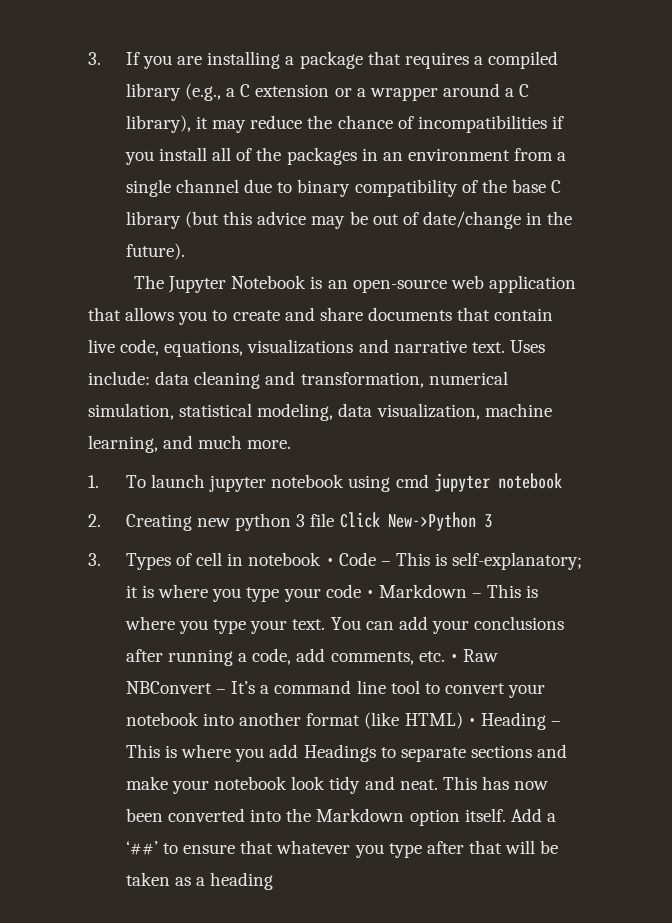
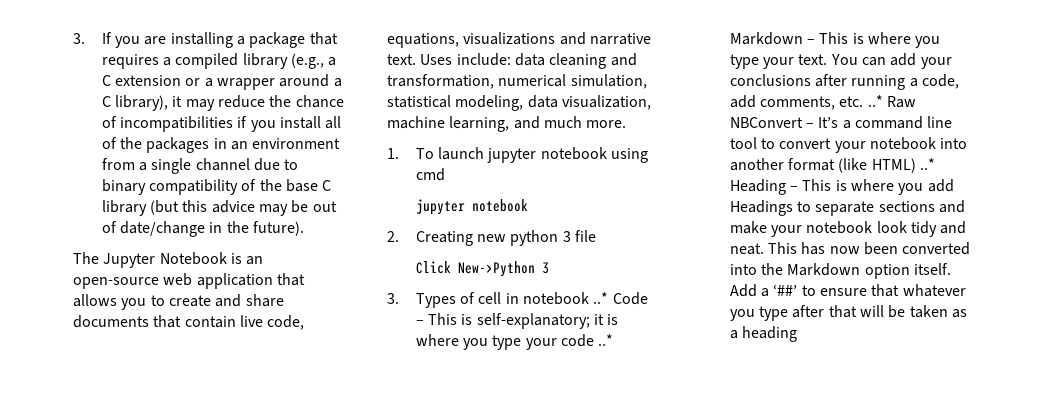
(429, 481) none -> (445, 174) //
(335, 520) none -> (597, 236) //
[325,558,334,566] • -> [593,292,609,304] ..*
[365,590,374,598] • -> [598,334,614,346] ..*
[449,654,458,662] • -> [867,95,883,107] ..*
[467,718,476,726] • -> [920,158,936,170] ..*

